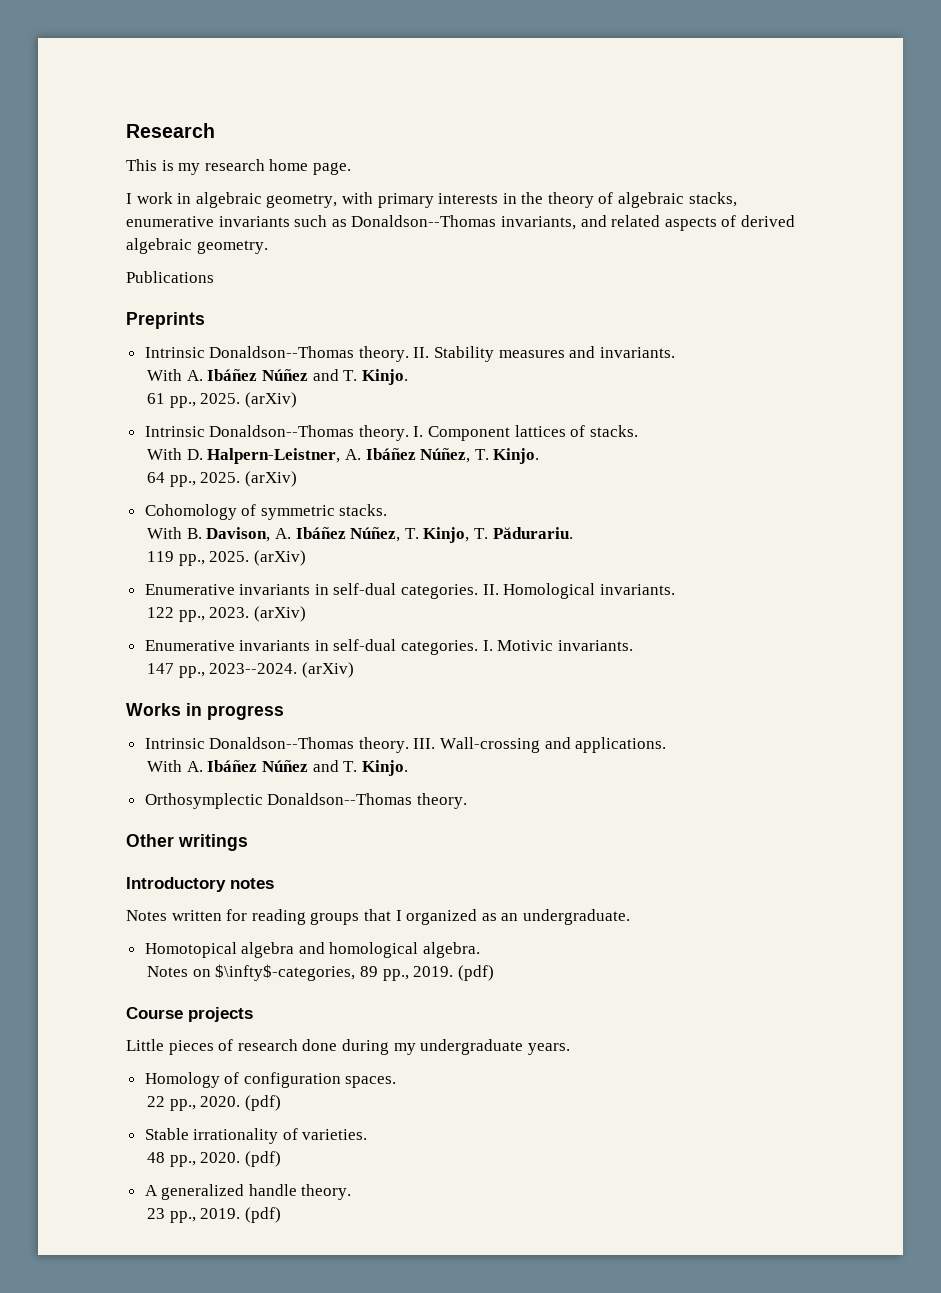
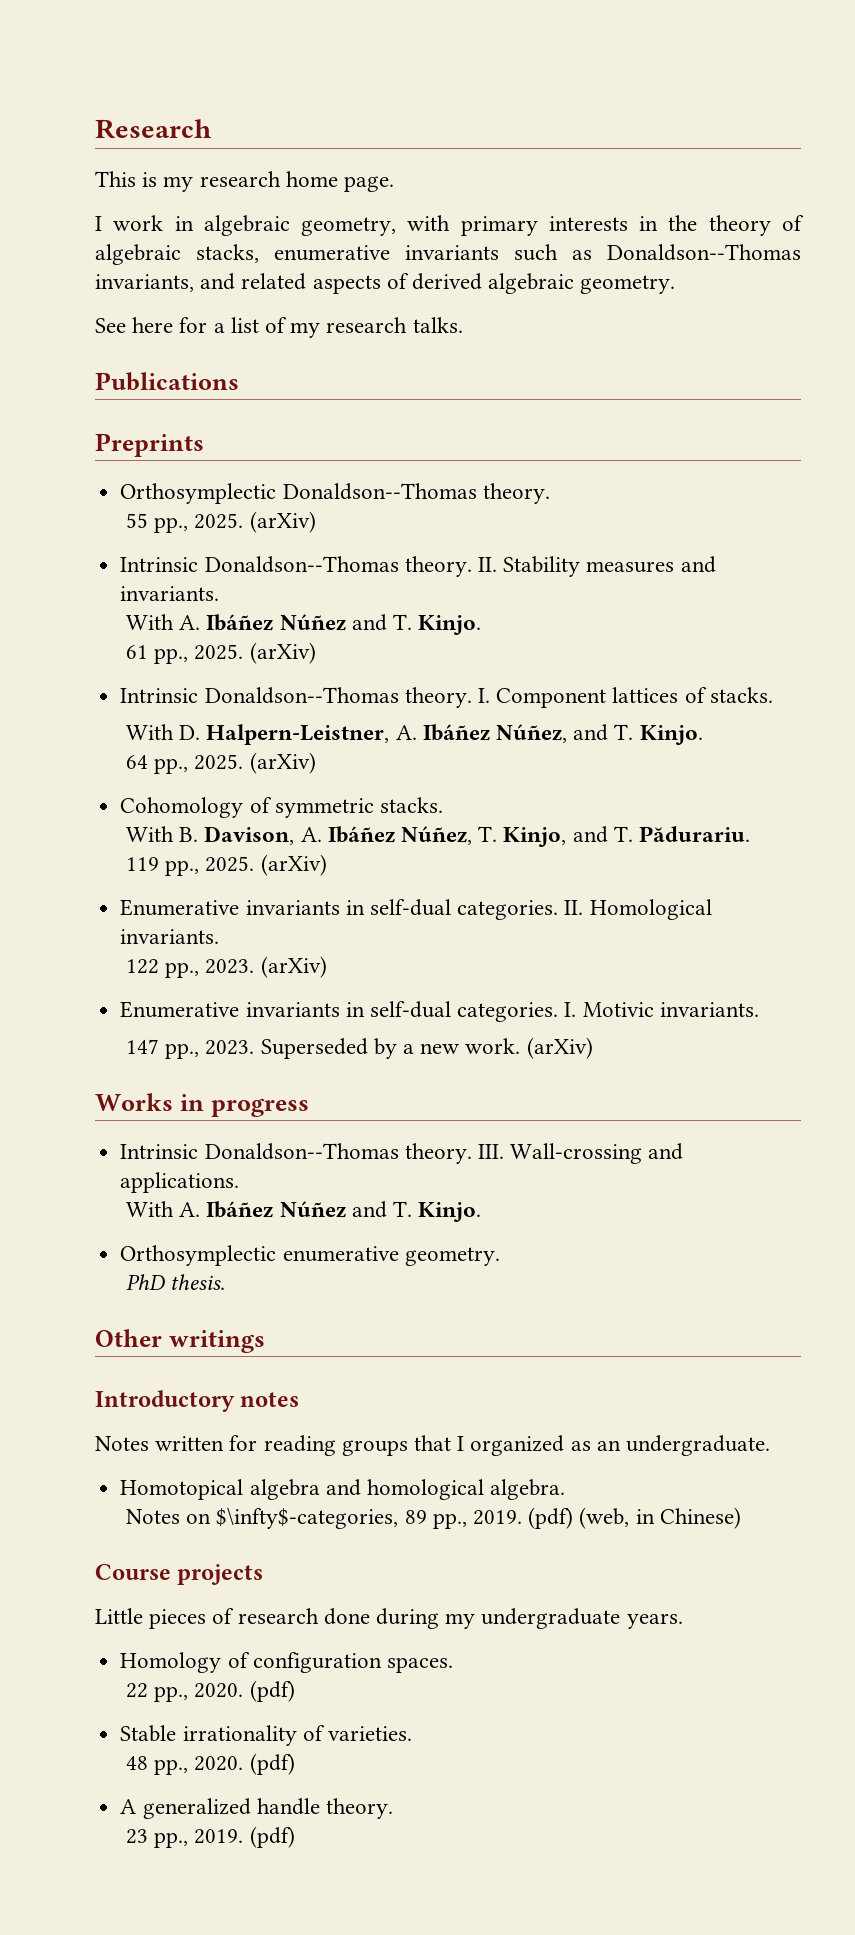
[126,271,214,283] [126,312,205,329] Publications // Preprints -> [95,317,463,338] [95,372,239,391] [95,433,204,457] [120,483,550,504] [125,511,316,533] See here for a list of my research talks. // Publications // Preprints // Orthosymplectic Donaldson--Thomas theory. // 55 pp., 2025. (arXiv)
(471, 455) none -> [573,724,609,741] and
(470, 535) none -> [572,826,608,843] and
[209,663,298,674] 2023--2024. -> [205,1038,521,1059] 2023. Superseded by a new work.
[267,793,467,809] Donaldson--Thomas theory. -> [282,1246,500,1266] [125,1274,226,1290] enumerative geometry. // PhD thesis.
(494, 973) none -> [579,1507,741,1529] (web, in Chinese)

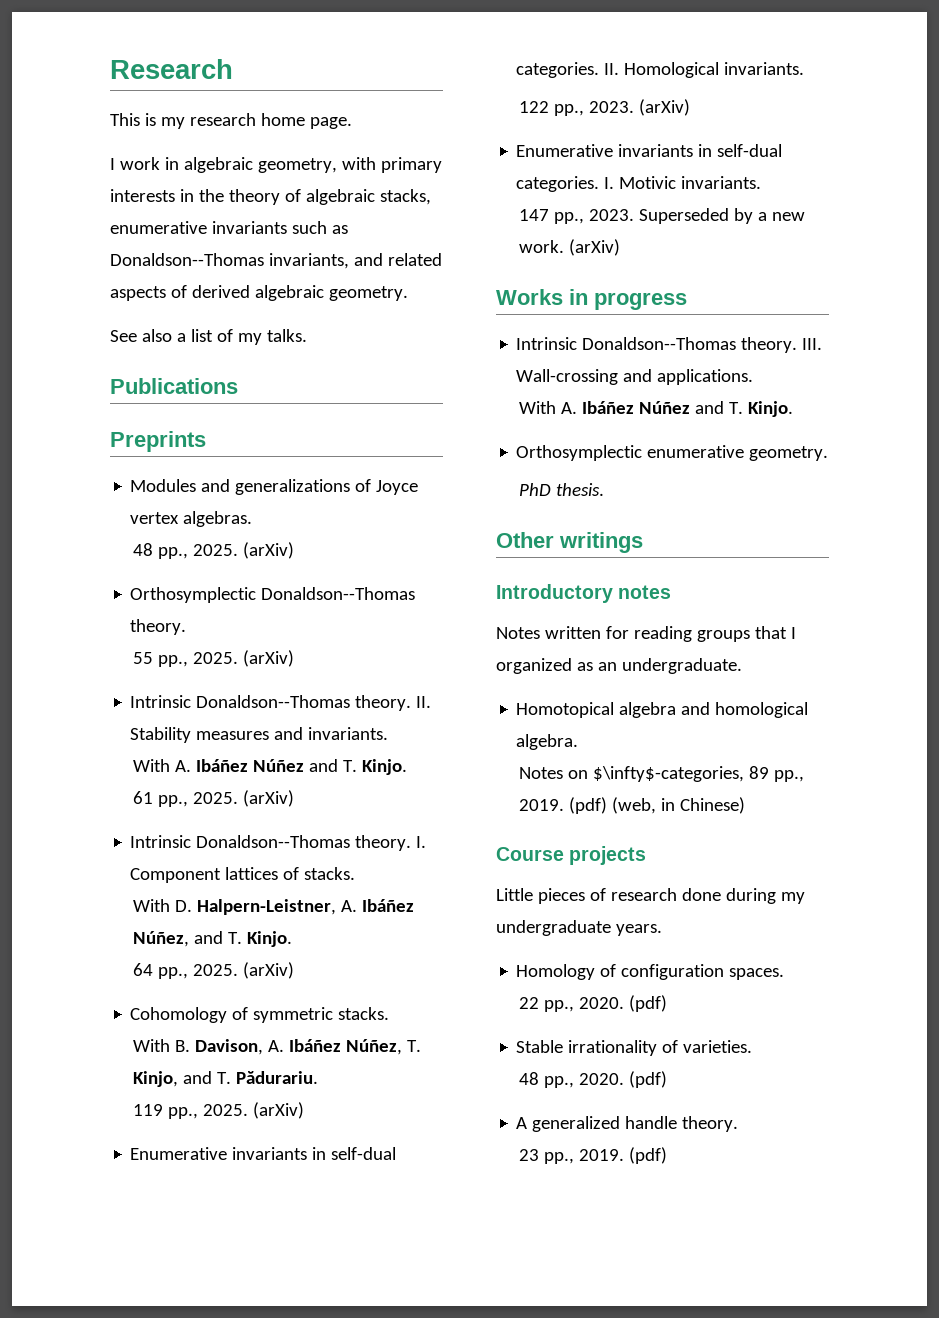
[132,317,208,333] here for -> [141,329,172,342] also
[326,317,408,333] research -> (262, 339) none
(204, 445) none -> [130,479,419,495] [130,511,253,527] [133,542,295,559] // Modules and generalizations of Joyce vertex algebras. // 48 pp., 2025. (arXiv)

